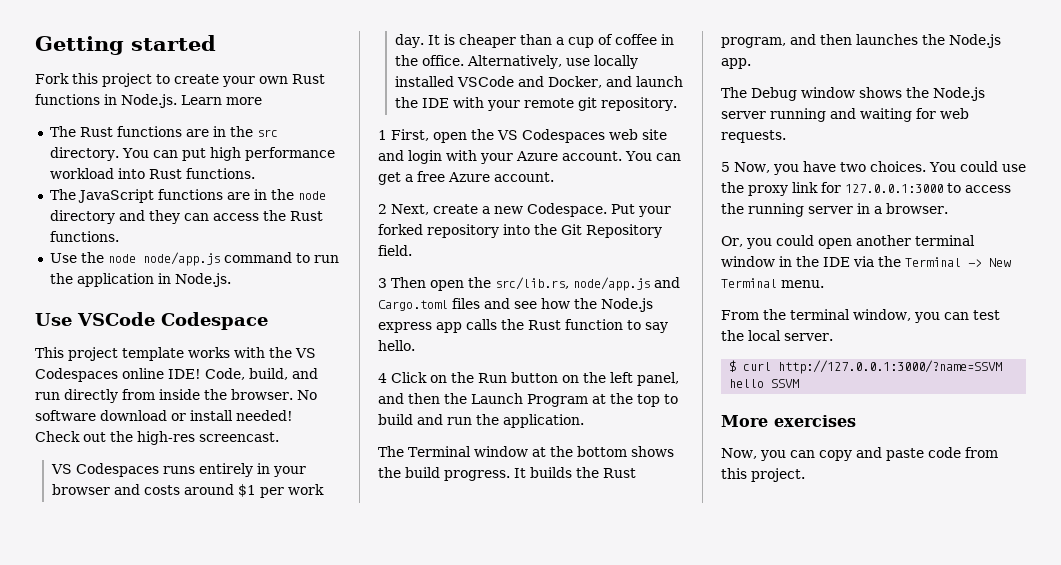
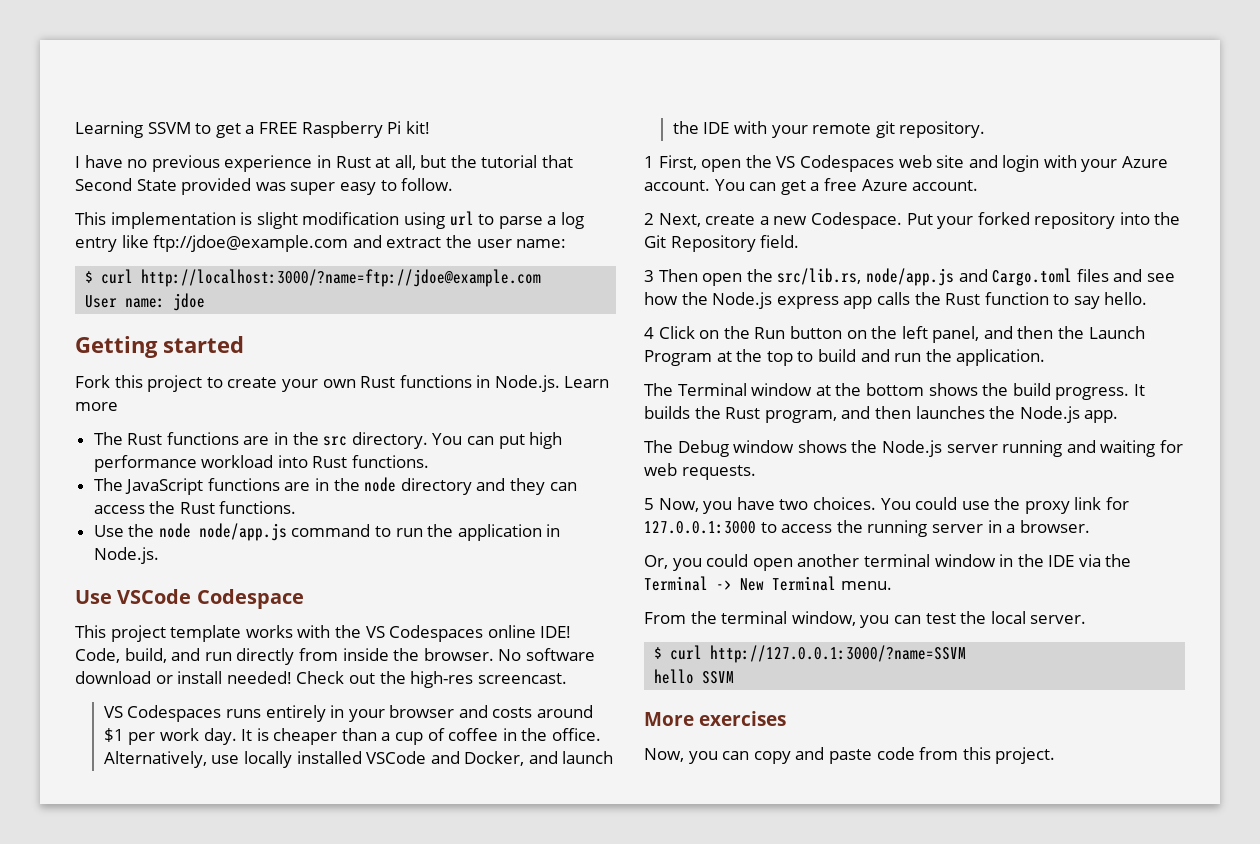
(35, 45) none -> [75,121,430,138] [75,155,574,172] [75,178,454,195] [75,211,584,229] [75,235,567,252] [85,269,542,287] [85,293,206,311] Learning SSVM to get a FREE Raspberry Pi kit! // I have no previous experience in Rust at all, but the tutorial that Second State provided was super easy to follow. // This implementation is slight modification using url to parse a log entry like ftp://jdoe@example.com and extract the user name: // $ curl http://localhost:3000/?name=ftp://jdoe@example.com // User name: jdoe //

